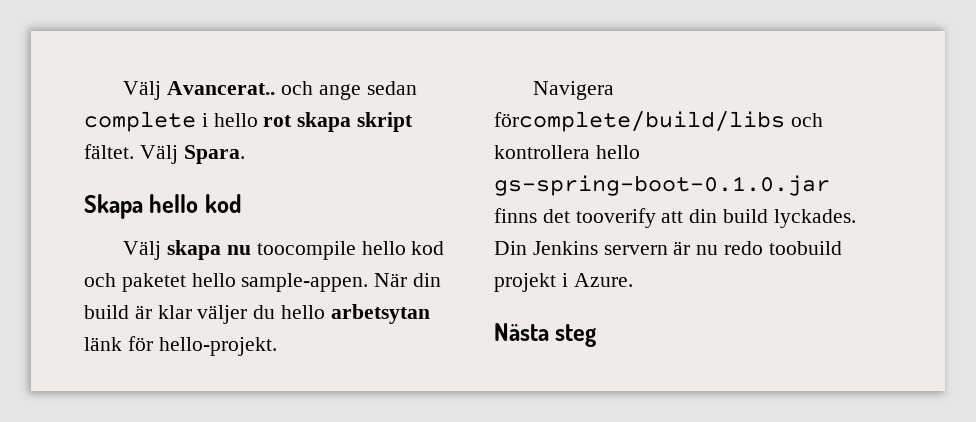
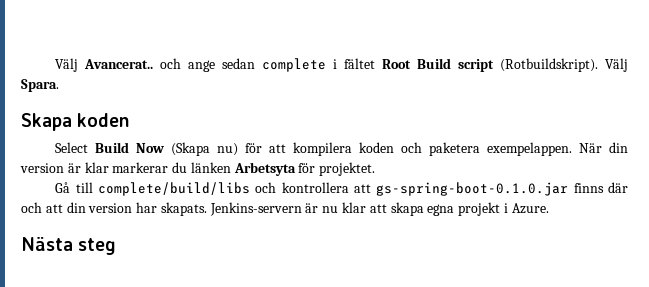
[213,112,414,132] [84,144,245,164] [84,194,241,219] [123,240,445,260] [84,273,369,292] hello rot skapa skript fältet. Välj Spara. // Skapa hello kod // Välj skapa nu toocompile hello kod och paketet hello sample-appen. -> [344,58,628,72] [21,79,59,92] [21,113,130,131] [55,142,573,156] fältet Root Build script (Rotbuildskript). Välj Spara. // Skapa koden // Select Build Now (Skapa nu) för att kompilera koden och paketera exempelappen.
[84,305,129,319] build -> [20,163,64,173] version
[197,304,430,324] [84,336,277,356] [533,81,615,100] [494,111,785,132] väljer du hello arbetsytan länk för hello-projekt. // Navigera förcomplete/build/libs -> [112,162,376,176] [55,182,250,196] markerar du länken Arbetsyta för projektet. // Gå till complete/build/libs
[595,145,640,159] hello -> [353,184,371,193] att
[542,208,856,228] [494,241,842,255] det tooverify att din build lyckades. Din Jenkins servern är nu redo toobuild -> [608,182,628,193] [21,202,455,216] där och att din version har skapats. Jenkins-servern är nu klar att skapa egna

